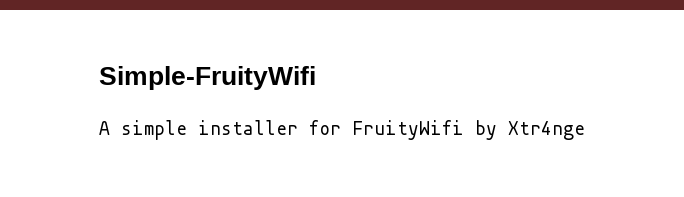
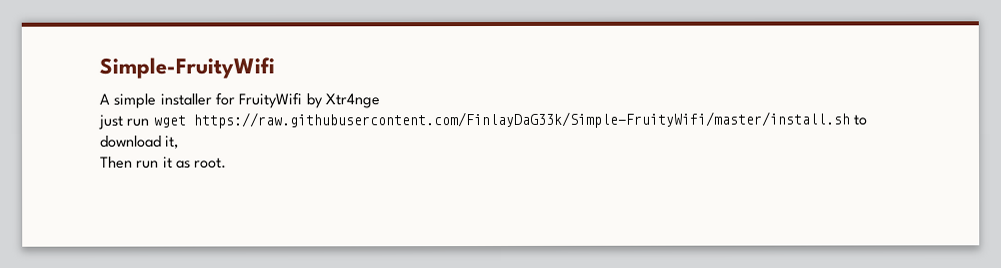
(585, 130) none -> [98,111,867,130] [100,135,180,149] [100,156,228,169] // just run wget https://raw.githubusercontent.com/FinlayDaG33k/Simple-FruityWifi/master/install.sh to download it, // Then run it as root.

